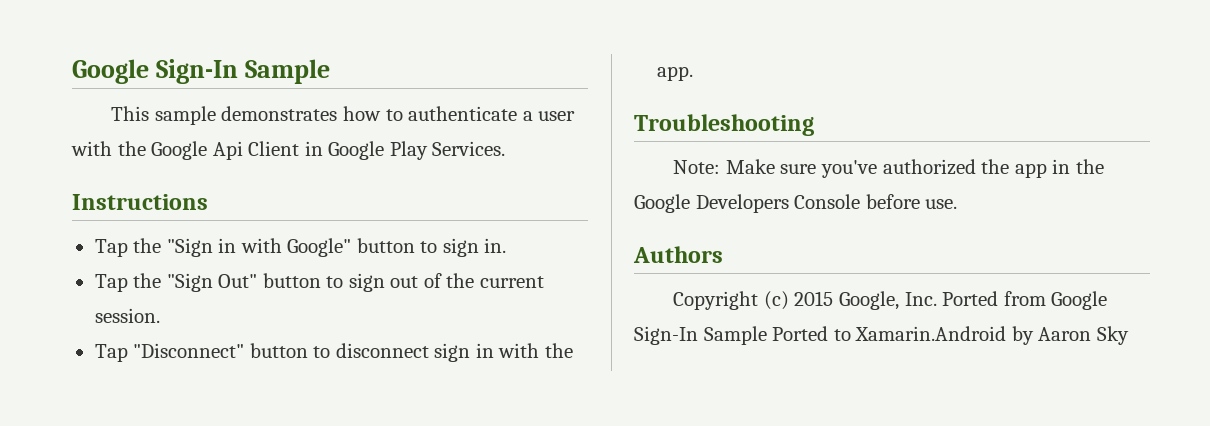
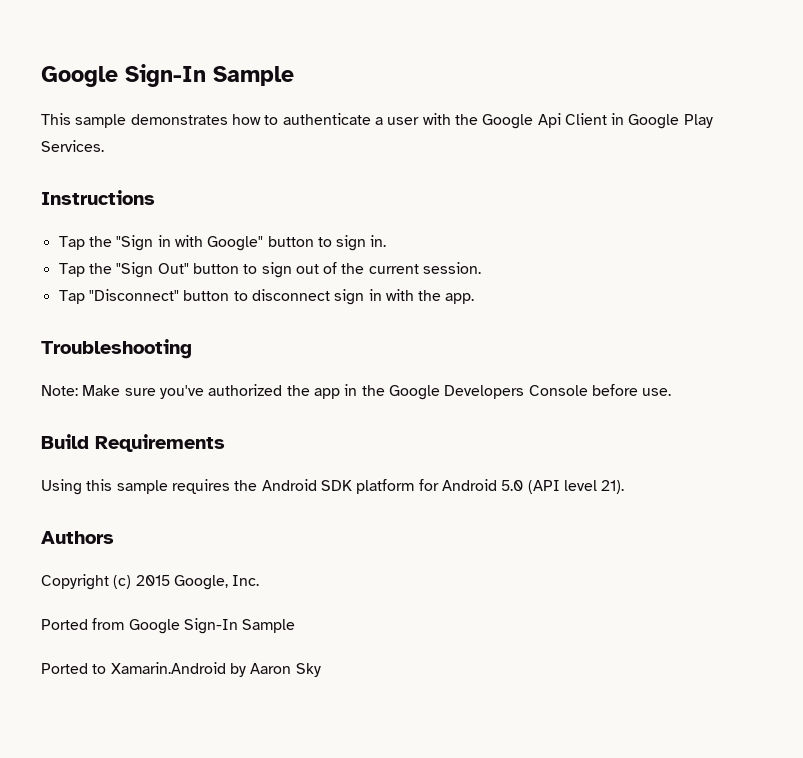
(958, 204) none -> [41,434,225,452] [41,479,625,495] // Build Requirements // Using this sample requires the Android SDK platform for Android 5.0 (API level 21).
(937, 299) none -> (260, 580) //
(767, 335) none -> (296, 626) //

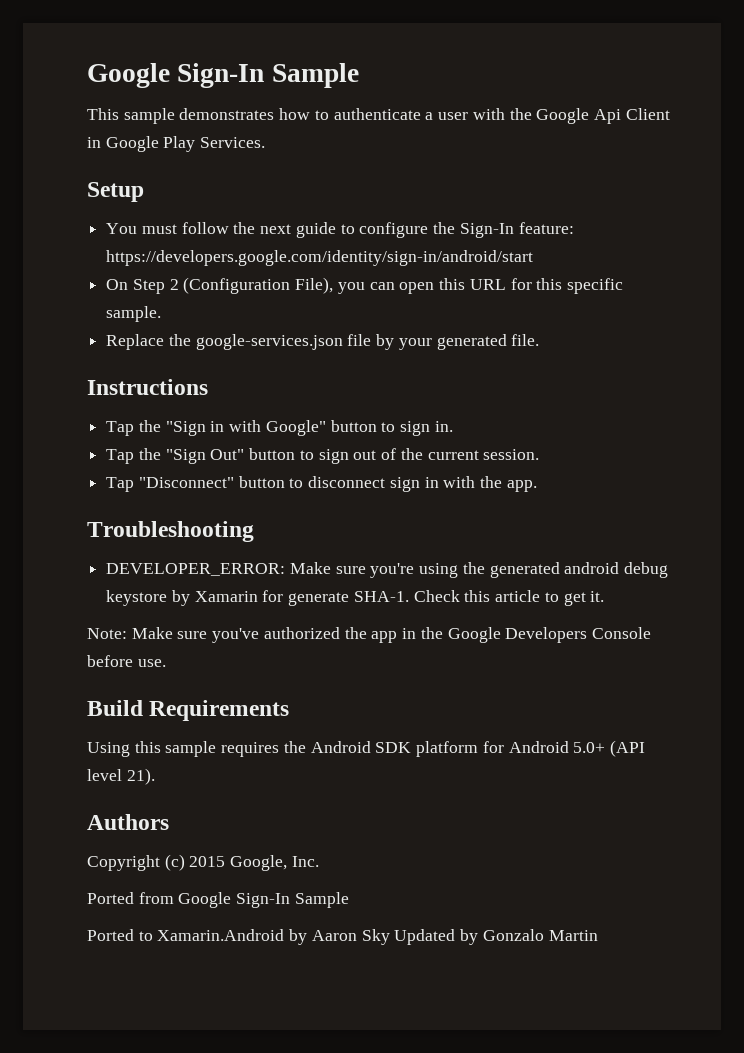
(104, 146) none -> [87,182,144,202] [106,222,574,238] [106,250,534,266] [106,277,623,294] [106,306,162,322] [106,334,540,350] // Setup // You must follow the next guide to configure the Sign-In feature: https://developers.google.com/identity/sign-in/android/start // On Step 2 (Configuration File), you can open this URL for this specific sample. // Replace the google-services.json file by your generated file.
(192, 349) none -> [106,562,669,578] [106,590,605,606] // DEVELOPER_ERROR: Make sure you're using the generated android debug keystore by Xamarin for generate SHA-1. Check this article to get it.
[501,480,524,491] 5.0 -> [573,742,606,753] 5.0+
(321, 670) none -> [394,929,598,945] Updated by Gonzalo Martin

